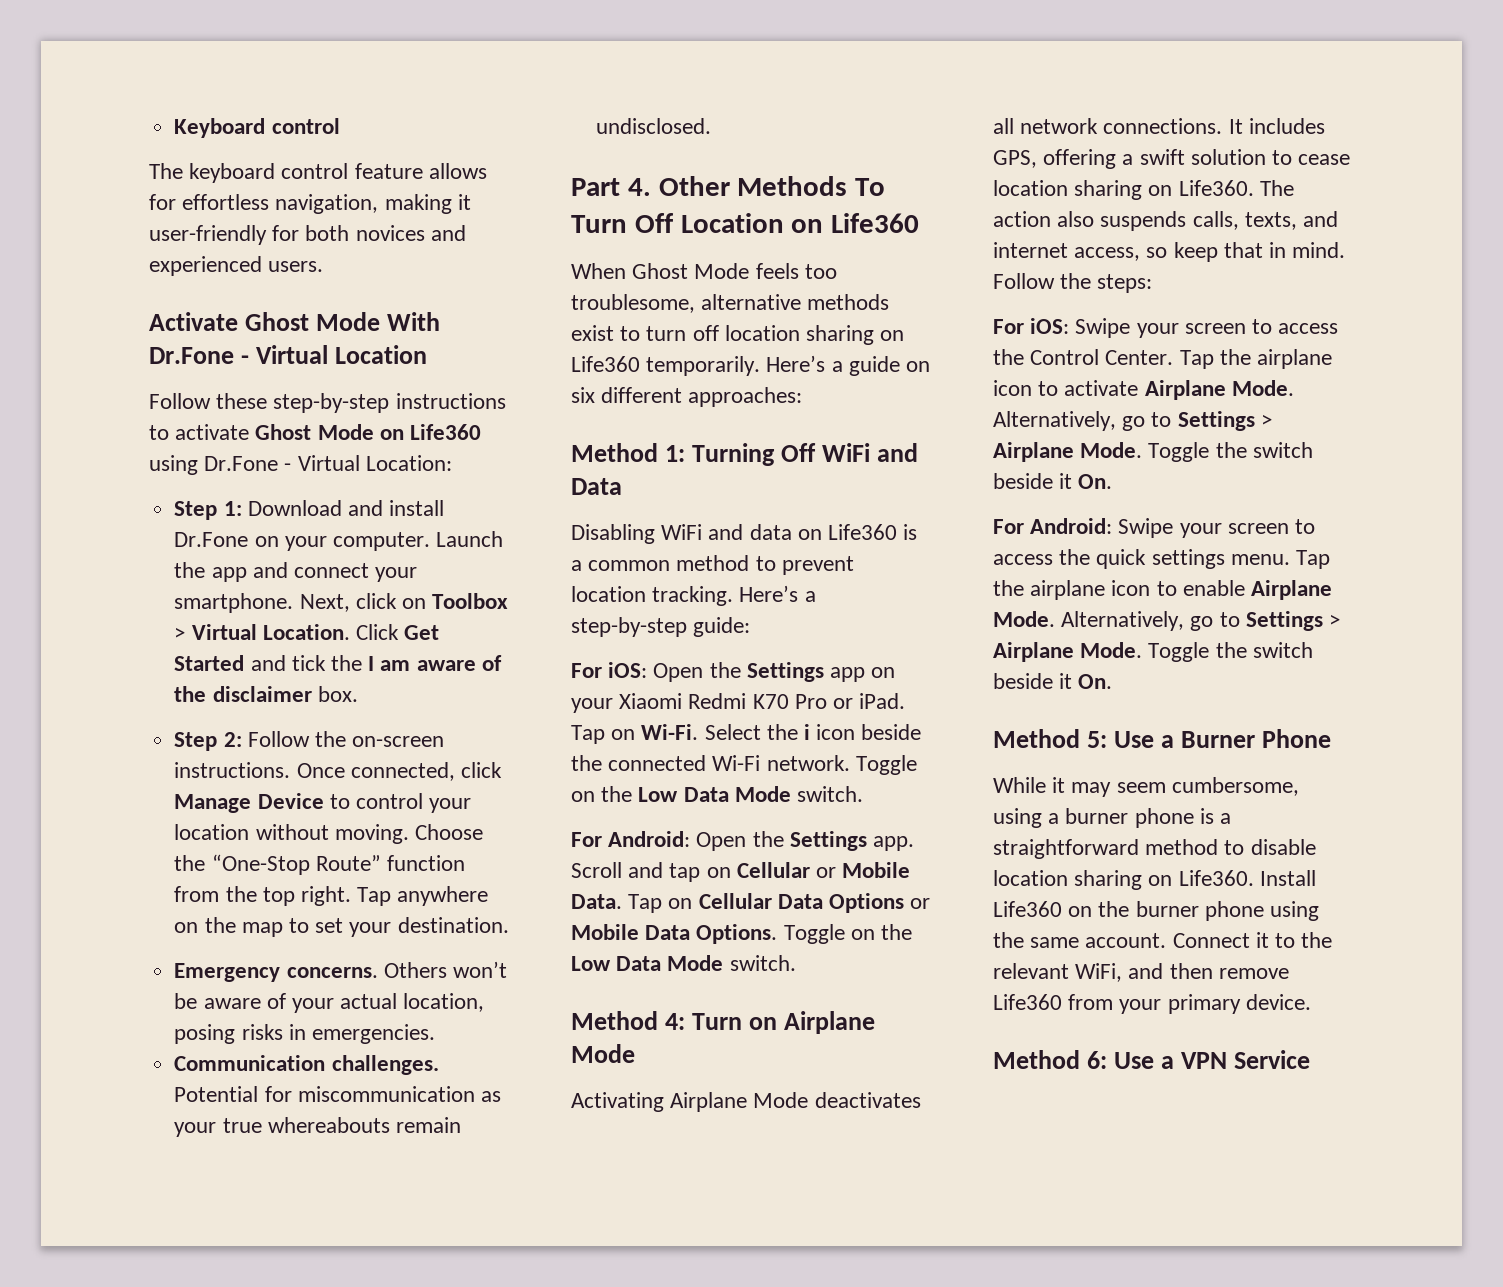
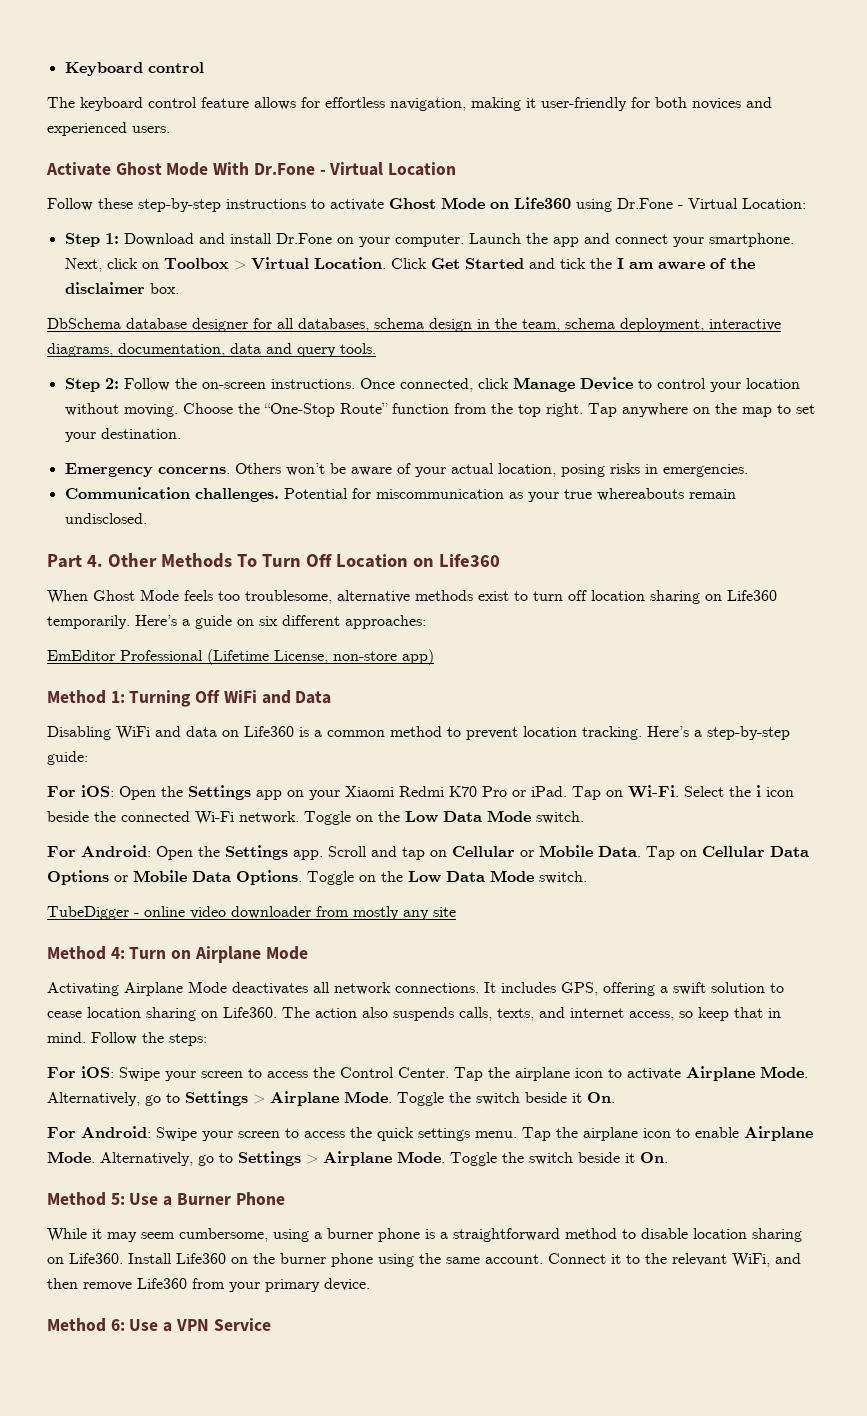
(358, 694) none -> [47,318,781,332] [47,343,376,357] // DbSchema database designer for all databases, schema design in the team, schema deployment, interactive diagrams, documentation, data and query tools.
(803, 397) none -> [47,649,434,665] // EmEditor Professional (Lifetime License, non-store app)
(796, 963) none -> [47,906,456,920] // TubeDigger - online video downloader from mostly any site

